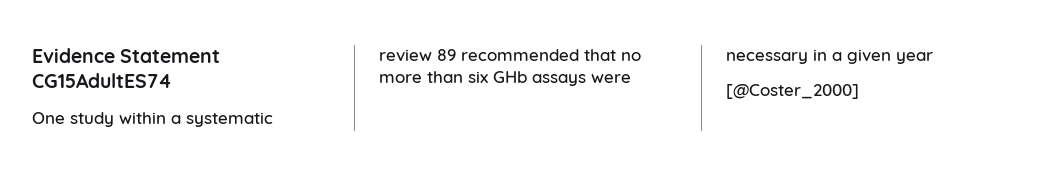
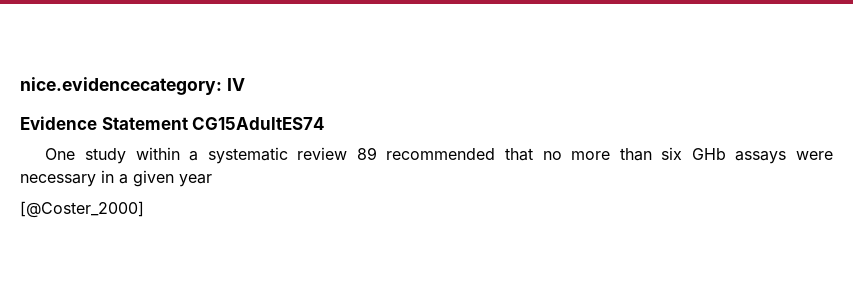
(32, 55) none -> [20,77,245,95] nice.evidencecategory: IV //

